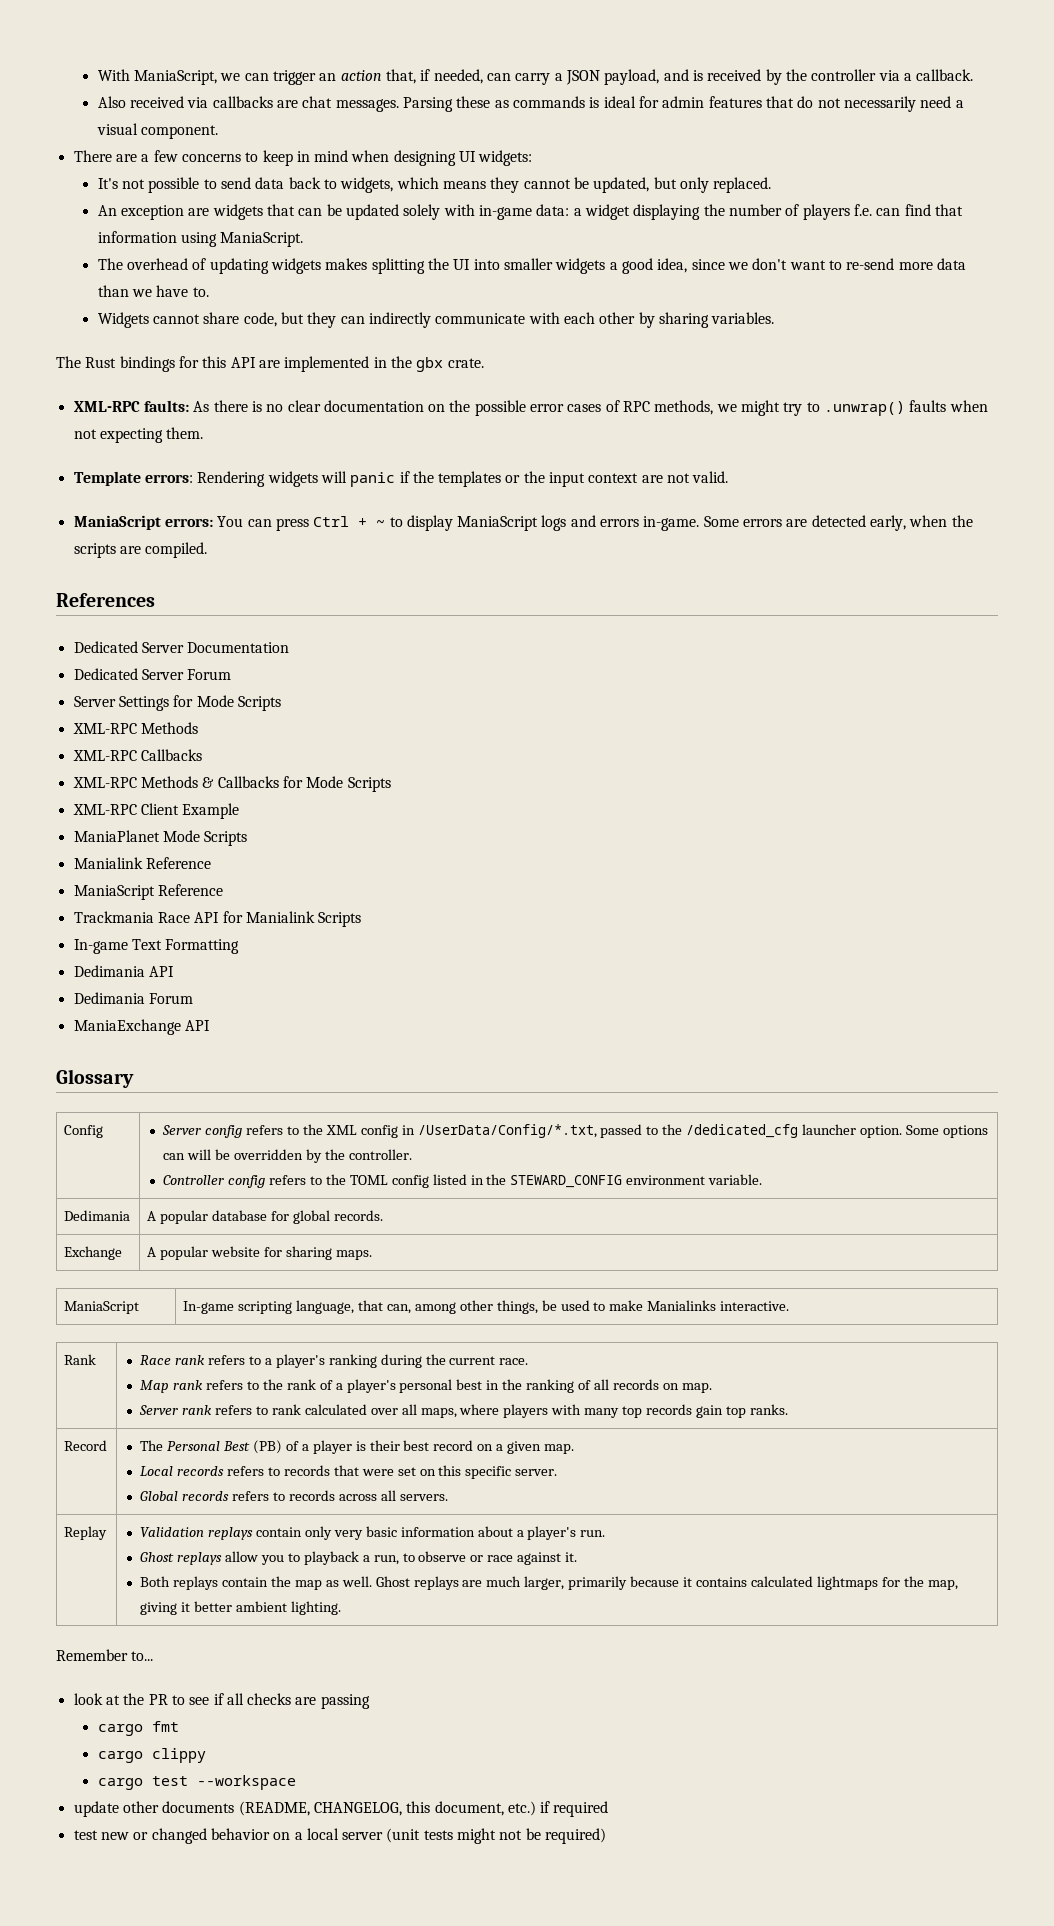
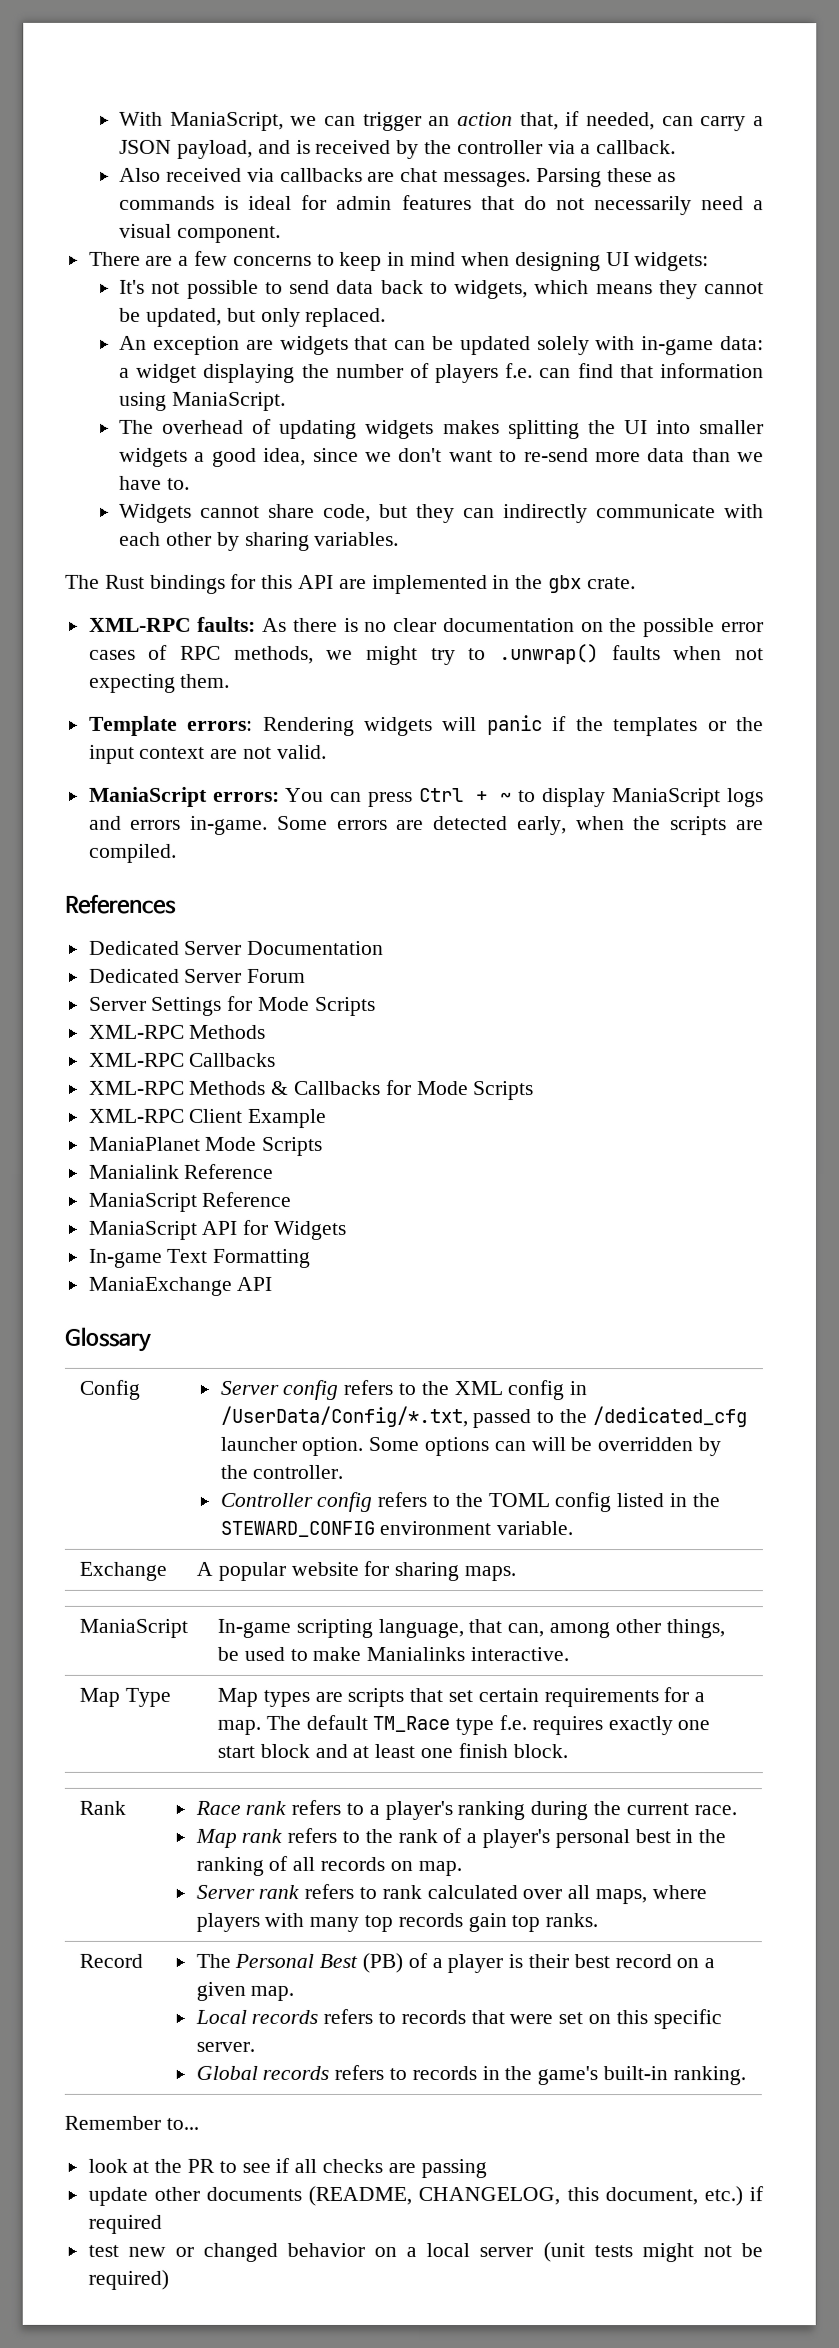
[73,911,362,927] Trackmania Race API for Manialink Scripts -> [87,1219,347,1240] ManiaScript API for Widgets
[73,965,174,977] [73,992,193,1004] // Dedimania API // Dedimania Forum -> (311, 1258) none
[64,1210,131,1221] [147,1210,383,1224] // Dedimania | A popular database for global records. -> (574, 1528) none
(790, 1306) none -> [78,1687,171,1707] [216,1687,706,1708] [216,1714,711,1736] [216,1743,568,1759] // Map Type | Map types are scripts that set certain requirements for a map. The default TM_Race type f.e. requires exactly one start block and at least one finish block.
[338,1490,448,1501] [64,1526,108,1540] [140,1526,606,1540] [140,1551,578,1565] [140,1576,958,1590] [140,1601,341,1615] across all servers. // Replay | Validation replays contain only very basic information about a player's run. // Ghost replays allow you to playback a run, to observe or race against it. // Both replays contain the map as well. Ghost replays are much larger, primarily because it contains calculated lightmaps for the map, giving it better ambient lighting. -> [481,2066,746,2086] in the game's built-in ranking.
[97,1721,179,1736] [97,1748,206,1763] [97,1775,296,1790] // cargo fmt // cargo clippy // cargo test --workspace -> (487, 2169) none

